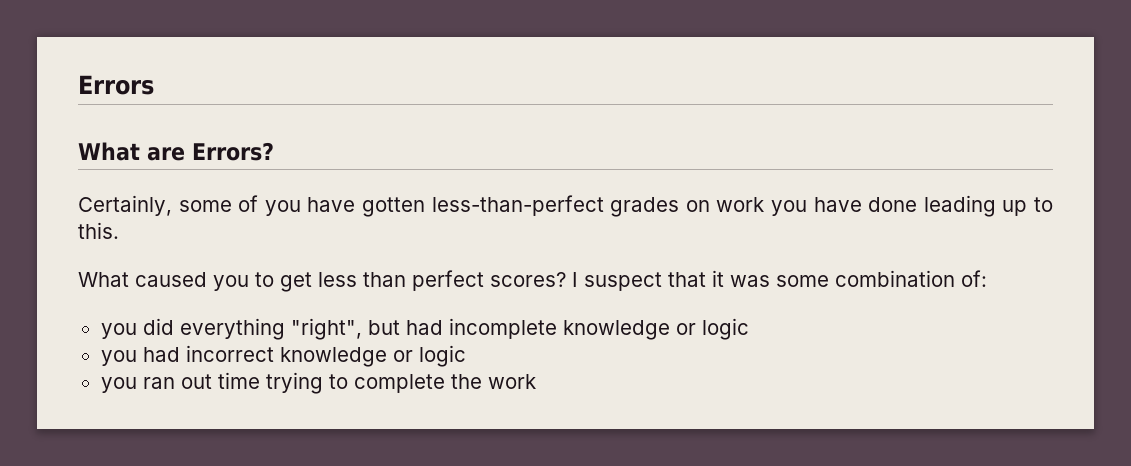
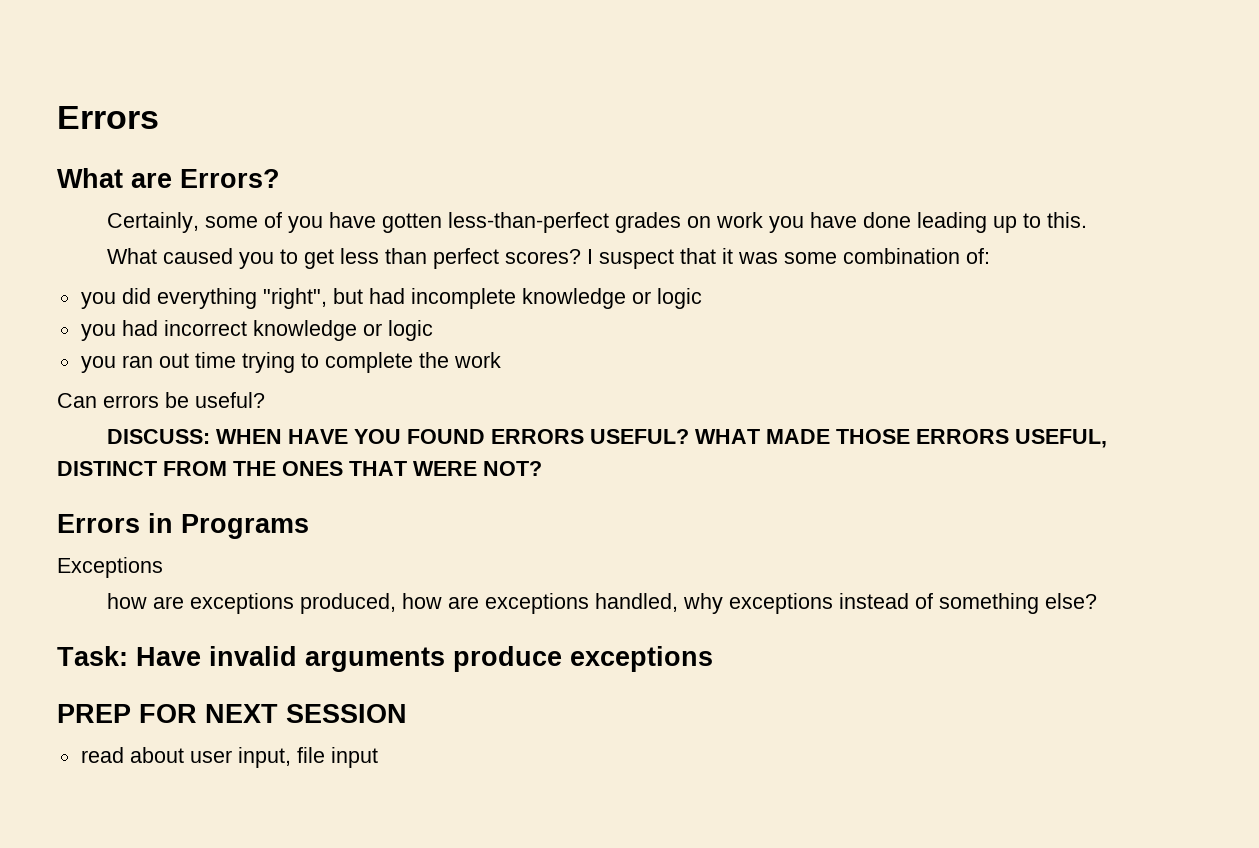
(536, 381) none -> [57,392,265,408] [107,429,1108,448] [57,461,542,476] [57,513,309,539] [57,557,163,578] [107,593,1098,614] [57,646,713,672] [57,704,407,723] [80,747,378,768] // Can errors be useful? // DISCUSS: WHEN HAVE YOU FOUND ERRORS USEFUL? WHAT MADE THOSE ERRORS USEFUL, DISTINCT FROM THE ONES THAT WERE NOT? // Errors in Programs // Exceptions // how are exceptions produced, how are exceptions handled, why exceptions instead of something else? // Task: Have invalid arguments produce exceptions // PREP FOR NEXT SESSION // read about user input, file input

